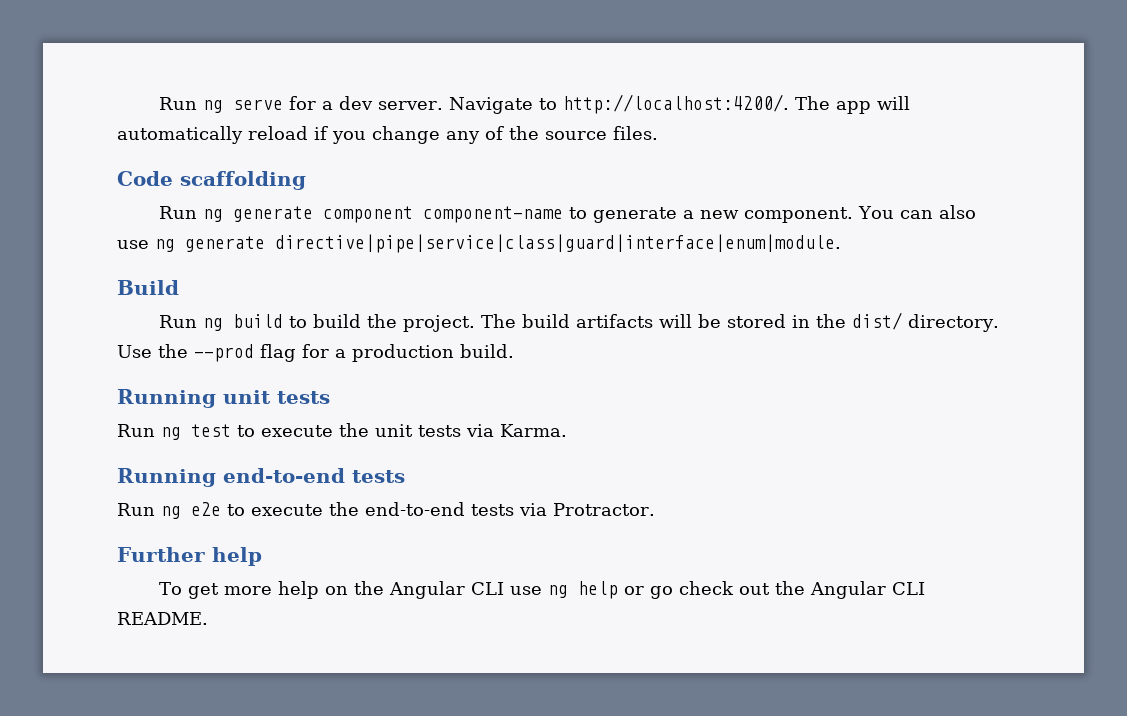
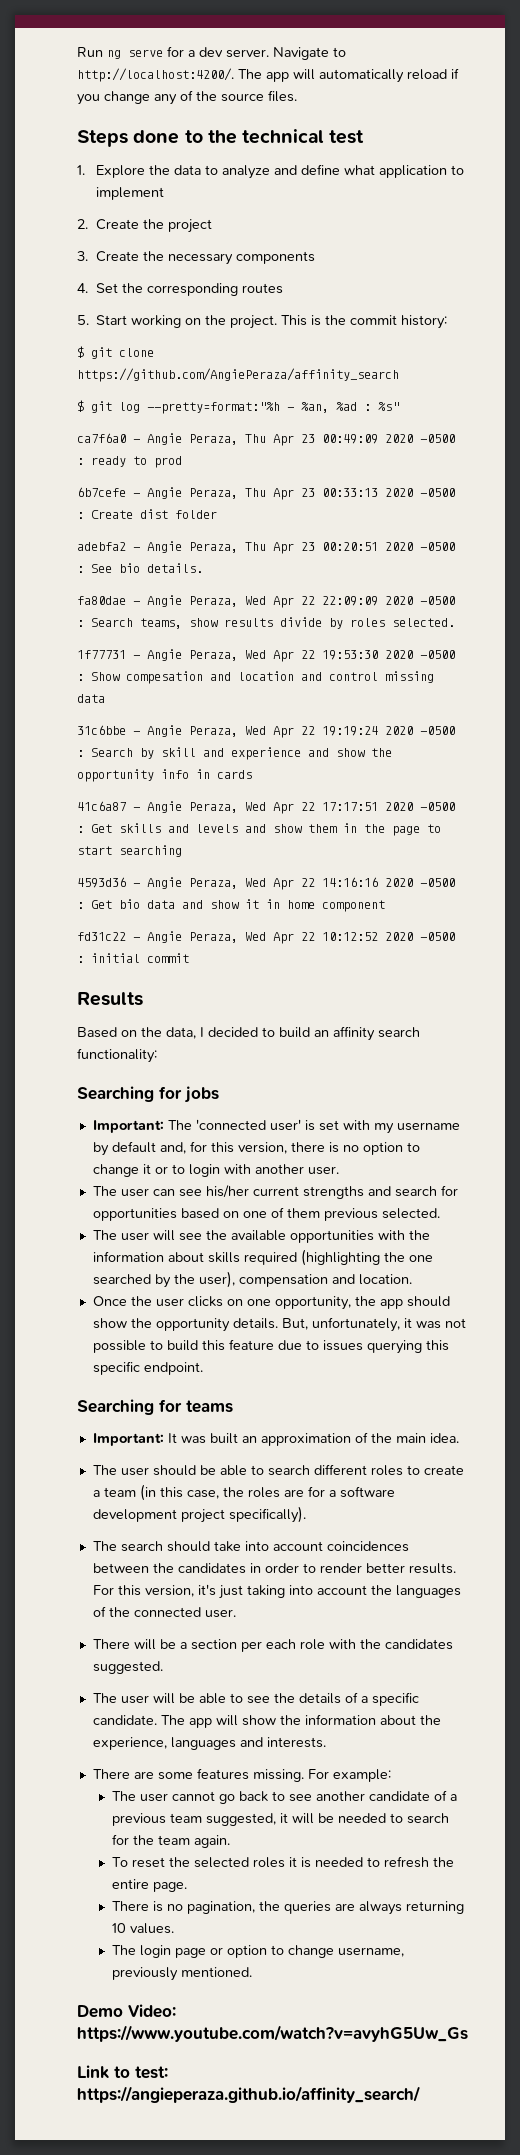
[117,171,306,190] [158,205,976,223] [117,234,841,253] [117,280,179,295] [158,312,999,332] [117,344,514,362] [117,389,330,408] [117,423,567,440] [117,468,405,487] [117,502,655,519] [117,547,262,566] [158,581,925,599] [117,612,208,625] Code scaffolding // Run ng generate component component-name to generate a new component. You can also use ng generate directive|pipe|service|class|guard|interface|enum|module. // Build // Run ng build to build the project. The build artifacts will be stored in the dist/ directory. Use the --prod flag for a production build. // Running unit tests // Run ng test to execute the unit tests via Karma. // Running end-to-end tests // Run ng e2e to execute the end-to-end tests via Protractor. // Further help // To get more help on the Angular CLI use ng help or go check out the Angular CLI README. -> [77,129,365,147] [77,164,464,179] [95,187,164,200] [77,219,212,233] [77,251,315,265] [77,283,283,296] [77,315,448,329] [77,346,154,359] [77,368,399,382] [77,400,399,414] [77,433,455,446] [77,456,182,468] [77,487,455,500] [77,509,217,519] [77,541,455,554] [77,563,203,573] [77,595,455,608] [77,617,455,629] [77,649,455,662] [77,671,434,684] [77,694,105,703] [77,725,455,738] [77,747,392,760] [77,769,252,782] [77,801,455,814] [77,823,441,836] [77,845,182,857] [77,877,455,890] [77,899,385,912] [77,931,455,944] [77,953,189,963] [77,992,143,1006] [77,1026,420,1041] [77,1048,157,1063] [77,1086,219,1103] [92,1119,460,1134] [92,1141,420,1156] [92,1164,339,1177] [92,1185,458,1199] [92,1207,440,1221] [92,1230,430,1243] [92,1249,433,1266] [92,1271,412,1288] [92,1296,450,1310] [92,1317,466,1332] [92,1339,449,1354] [92,1361,203,1375] [77,1399,233,1415] [92,1432,459,1446] [92,1464,464,1476] [92,1484,395,1501] [92,1506,306,1523] [92,1541,409,1552] [92,1563,456,1574] [92,1584,461,1599] [92,1606,236,1618] [92,1639,453,1652] [92,1661,163,1674] [92,1692,419,1706] [92,1714,441,1728] [92,1737,326,1750] [92,1768,391,1782] [111,1790,457,1804] [111,1813,449,1826] [111,1834,230,1848] [111,1856,454,1868] [111,1879,187,1892] [111,1901,464,1915] [111,1923,174,1934] [111,1945,404,1958] [111,1967,252,1981] [77,2004,176,2018] [77,2025,468,2042] [77,2065,168,2079] [77,2086,420,2103] Steps done to the technical test // 1. Explore the data to analyze and define what application to implement // 2. Create the project // 3. Create the necessary components // 4. Set the corresponding routes // 5. Start working on the project. This is the commit history: // $ git clone https://github.com/AngiePeraza/affinity_search // $ git log --pretty=format:"%h - %an, %ad : %s" // ca7f6a0 - Angie Peraza, Thu Apr 23 00:49:09 2020 -0500 : ready to prod // 6b7cefe - Angie Peraza, Thu Apr 23 00:33:13 2020 -0500 : Create dist folder // adebfa2 - Angie Peraza, Thu Apr 23 00:20:51 2020 -0500 : See bio details. // fa80dae - Angie Peraza, Wed Apr 22 22:09:09 2020 -0500 : Search teams, show results divide by roles selected. // 1f77731 - Angie Peraza, Wed Apr 22 19:53:30 2020 -0500 : Show compesation and location and control missing data // 31c6bbe - Angie Peraza, Wed Apr 22 19:19:24 2020 -0500 : Search by skill and experience and show the opportunity info in cards // 41c6a87 - Angie Peraza, Wed Apr 22 17:17:51 2020 -0500 : Get skills and levels and show them in the page to start searching // 4593d36 - Angie Peraza, Wed Apr 22 14:16:16 2020 -0500 : Get bio data and show it in home component // fd31c22 - Angie Peraza, Wed Apr 22 10:12:52 2020 -0500 : initial commit // Results // Based on the data, I decided to build an affinity search functionality: // Searching for jobs // Important: The 'connected user' is set with my username by default and, for this version, there is no option to change it or to login with another user. // The user can see his/her current strengths and search for opportunities based on one of them previous selected. // The user will see the available opportunities with the information about skills required (highlighting the one searched by the user), compensation and location. // Once the user clicks on one opportunity, the app should show the opportunity details. But, unfortunately, it was not possible to build this feature due to issues querying this specific endpoint. // Searching for teams // Important: It was built an approximation of the main idea. // The user should be able to search different roles to create a team (in this case, the roles are for a software development project specifically). // The search should take into account coincidences between the candidates in order to render better results. For this version, it's just taking into account the languages of the connected user. // There will be a section per each role with the candidates suggested. // The user will be able to see the details of a specific candidate. The app will show the information about the experience, languages and interests. // There are some features missing. For example: // The user cannot go back to see another candidate of a previous team suggested, it will be needed to search for the team again. // To reset the selected roles it is needed to refresh the entire page. // There is no pagination, the queries are always returning 10 values. // The login page or option to change username, previously mentioned. // Demo Video: https://www.youtube.com/watch?v=avyhG5Uw_Gs // Link to test: https://angieperaza.github.io/affinity_search/

